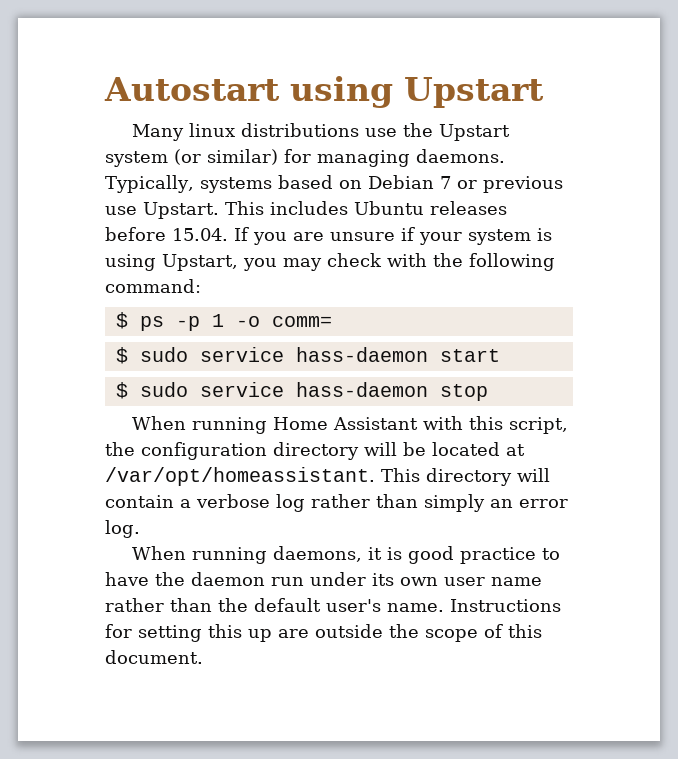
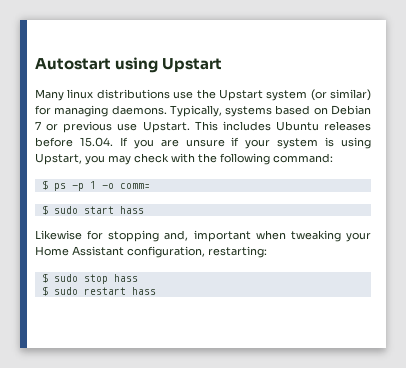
[199,347,428,362] service hass-daemon -> (78, 210) none
[115,382,428,399] // $ sudo service hass-daemon -> [119,206,144,214] [35,230,371,242] [35,246,267,258] [41,273,78,283] hass // Likewise for stopping and, important when tweaking your Home Assistant configuration, restarting: // $ sudo
[131,416,568,434] [105,442,525,460] [105,467,550,486] [105,494,568,512] [105,520,140,538] [131,546,560,564] [105,572,542,586] [105,598,561,612] [105,624,542,642] [105,650,203,664] // When running Home Assistant with this script, the configuration directory will be located at /var/opt/homeassistant. This directory will contain a verbose log rather than simply an error log. // When running daemons, it is good practice to have the daemon run under its own user name rather than the default user's name. Instructions for setting this up are outside the scope of this document. -> [113,274,138,282] [41,286,156,296] hass // $ sudo restart hass

